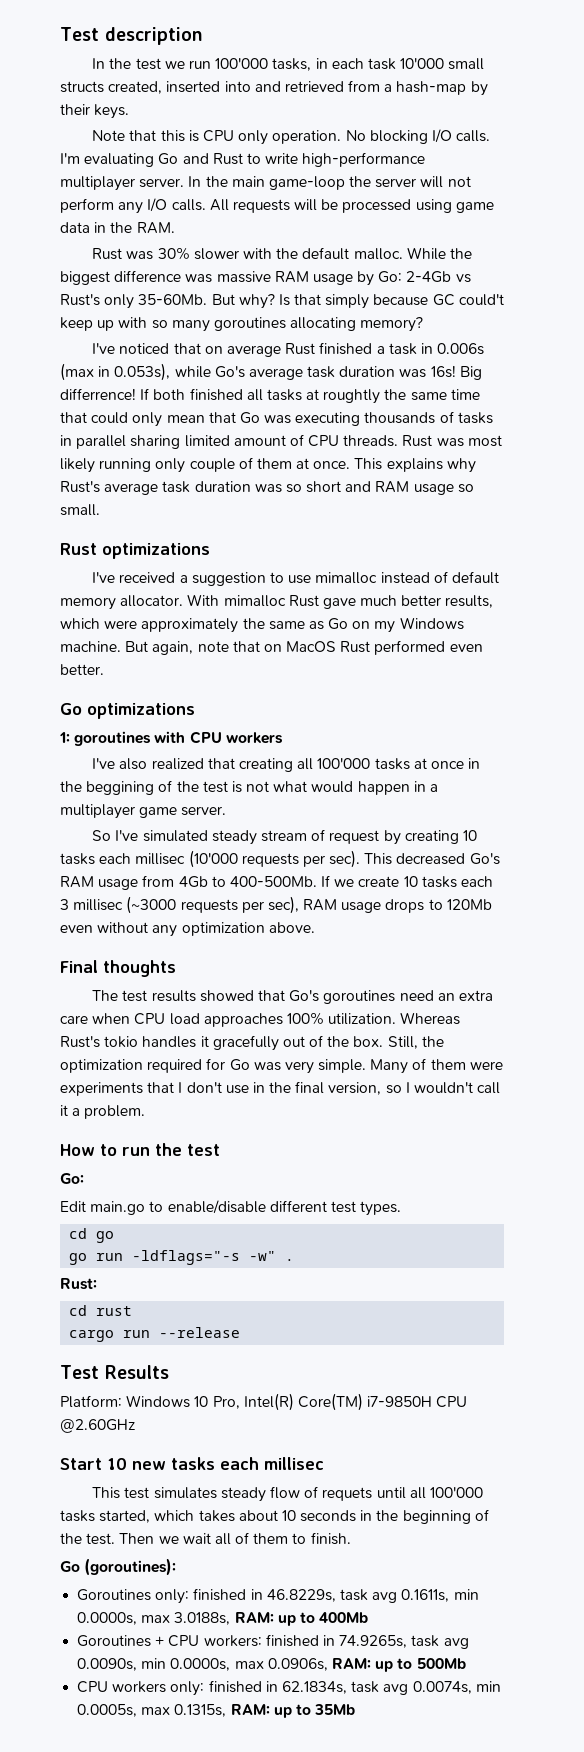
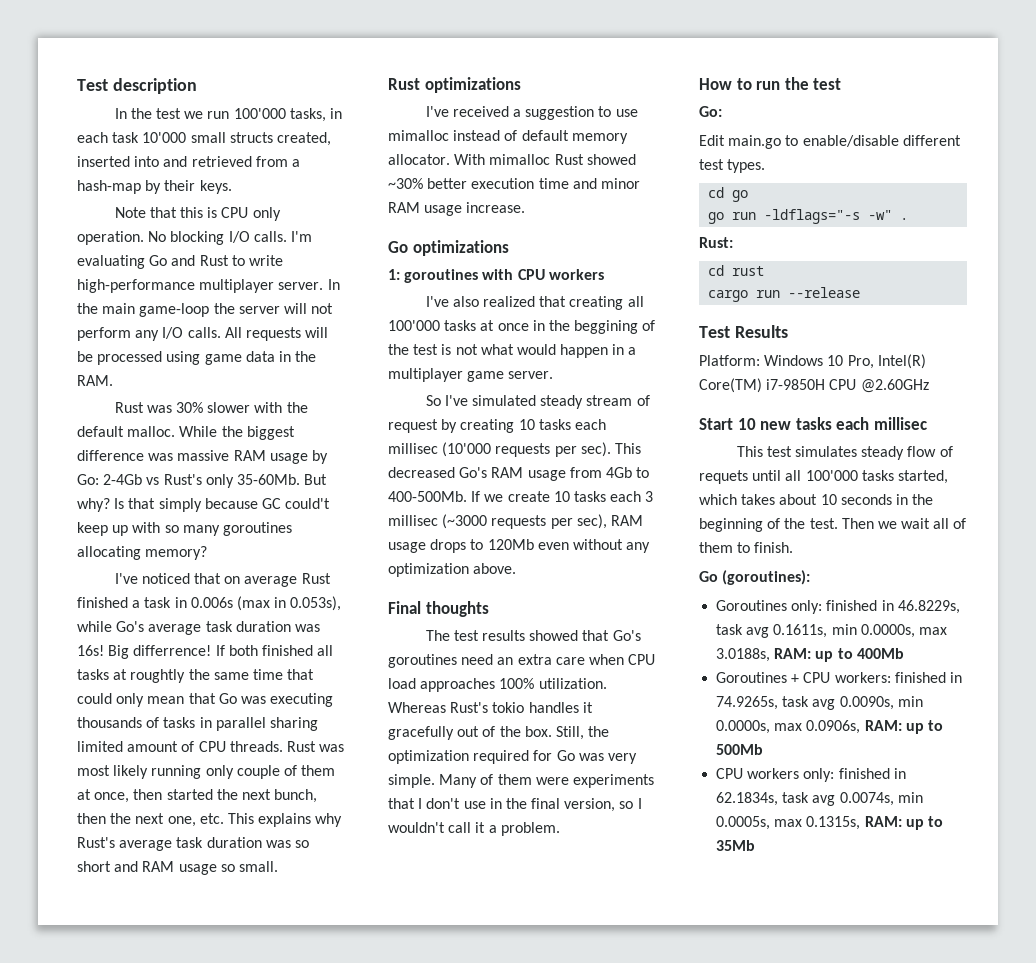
[313,461,351,469] once. -> [94,789,318,803] [77,813,224,827] once, then started the next bunch, then the next one, etc.
[322,595,494,609] [60,617,464,633] [60,640,483,655] [60,664,104,675] gave much better results, which were approximately the same as Go on my Windows machine. But again, note that on MacOS Rust performed even better. -> [586,154,636,165] [388,178,640,189] [388,202,526,216] showed ~30% better execution time and minor RAM usage increase.

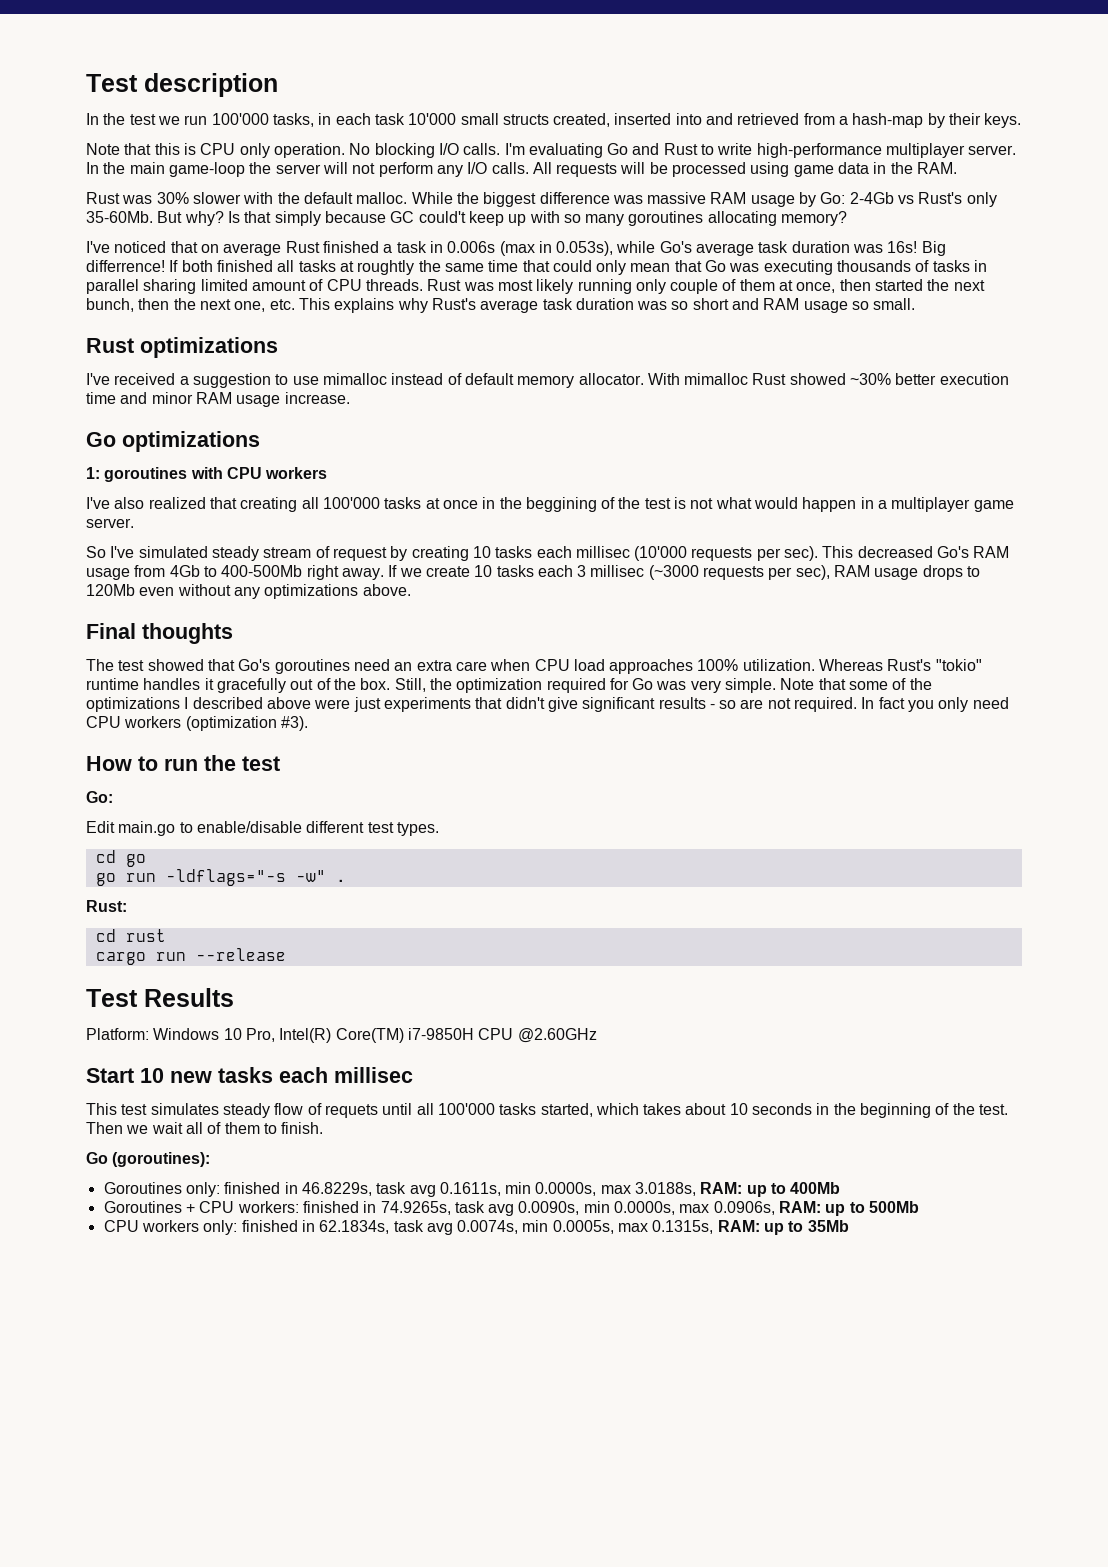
[388,491,467,502] 400-500Mb. -> [221,565,384,580] 400-500Mb right away.
[388,563,469,577] optimization -> [264,584,359,599] optimizations
[481,630,525,641] results -> (145, 665) none
[492,702,525,713] tokio -> [935,659,982,671] [86,678,139,690] "tokio" runtime
[439,774,654,788] [388,798,642,812] [388,822,560,836] Many of them were experiments that I don't use in the final version, so I wouldn't call it a problem. -> [780,678,932,690] [86,697,1009,712] [86,716,308,731] Note that some of the optimizations I described above were just experiments that didn't give significant results - so are not required. In fact you only need CPU workers (optimization #3).

